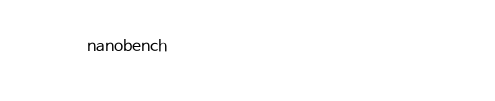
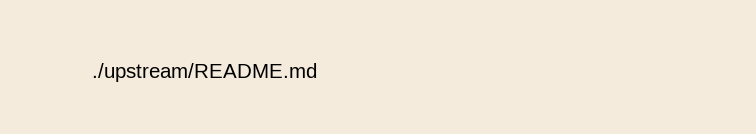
[87,39,167,52] nanobench -> [92,63,317,82] ./upstream/README.md

